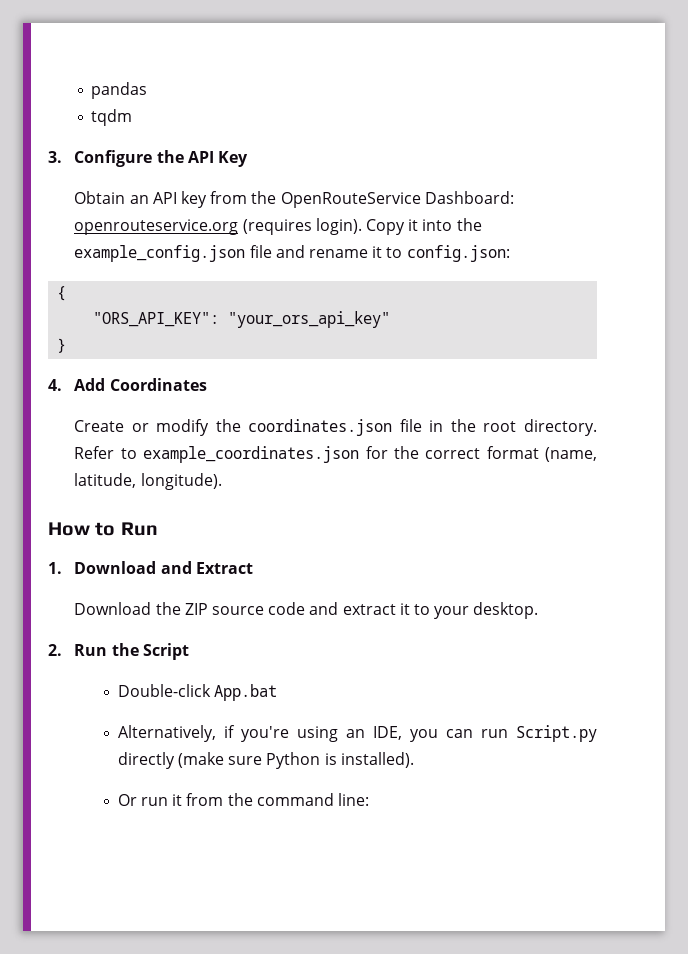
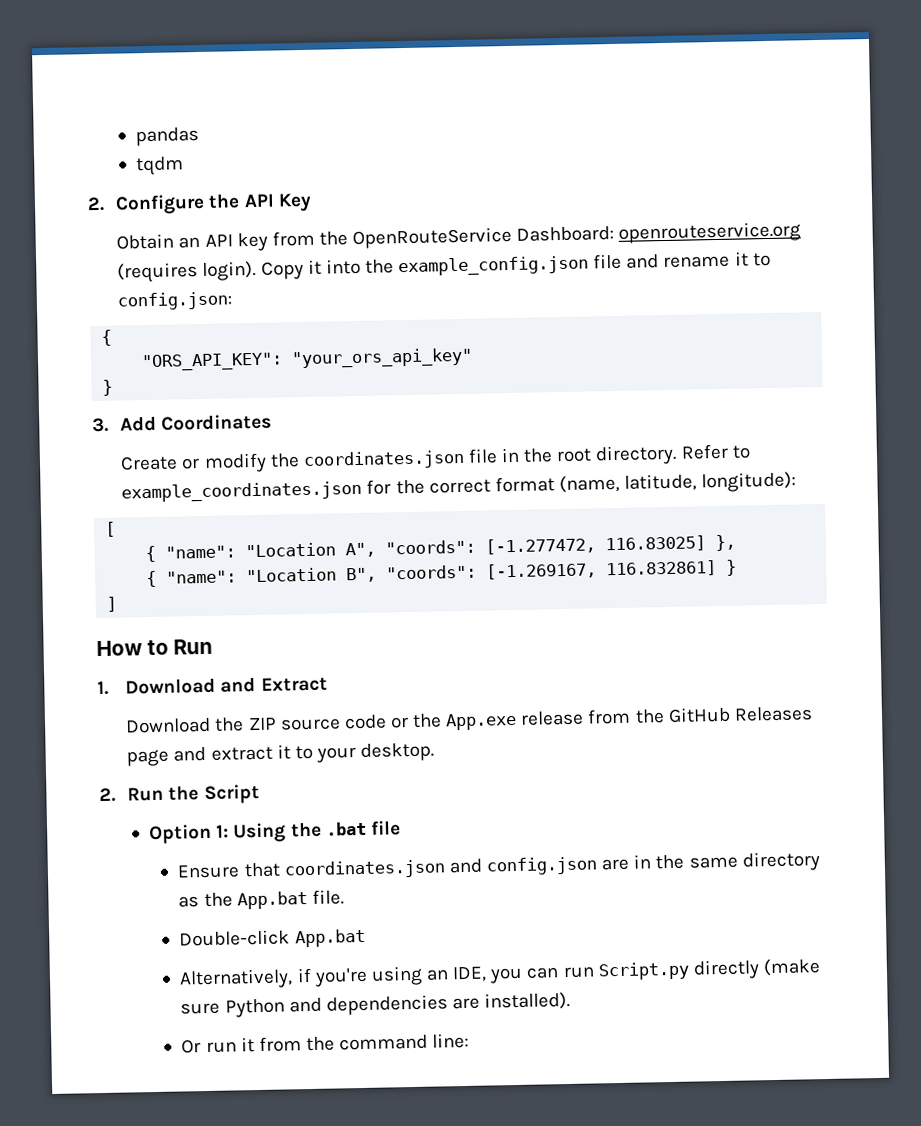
[48,151,62,163] 3. -> [87,196,105,212] 2.
[48,379,62,391] 4. -> [92,417,109,433] 3.
[140,473,222,490] longitude). -> [701,471,797,493] [105,521,117,537] [145,534,737,563] [146,559,738,588] [106,596,118,612] longitude): // [ // { "name": "Location A", "coords": [-1.277472, 116.83025] }, // { "name": "Location B", "coords": [-1.269167, 116.832861] } // ]
(306, 608) none -> [389,706,813,731] [126,749,170,767] or the App.exe release from the GitHub Releases page
(189, 651) none -> [149,820,401,845] [177,851,821,880] [178,889,344,910] // Option 1: Using the .bat file // Ensure that coordinates.json and config.json are in the same directory as the App.bat file.
[324,753,337,765] is -> [288,994,480,1016] and dependencies are

